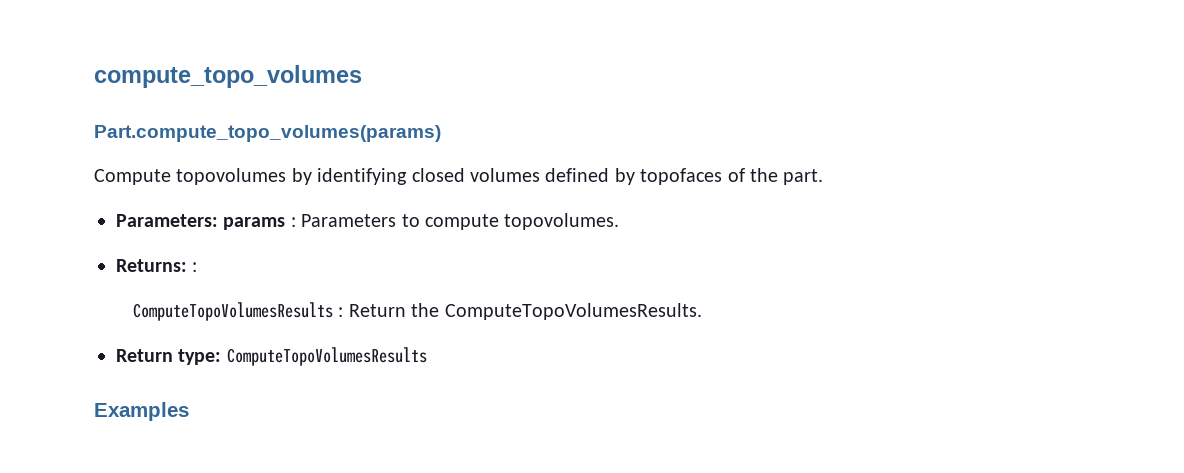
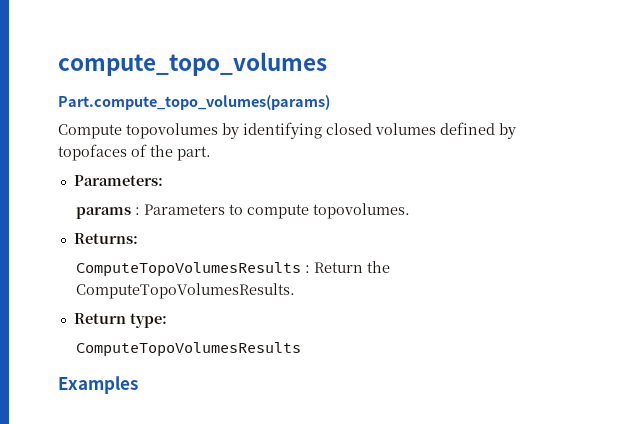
(218, 220) none -> (163, 180) //
[192,262,198,272] : -> (138, 238) none
(222, 357) none -> (167, 320) //

